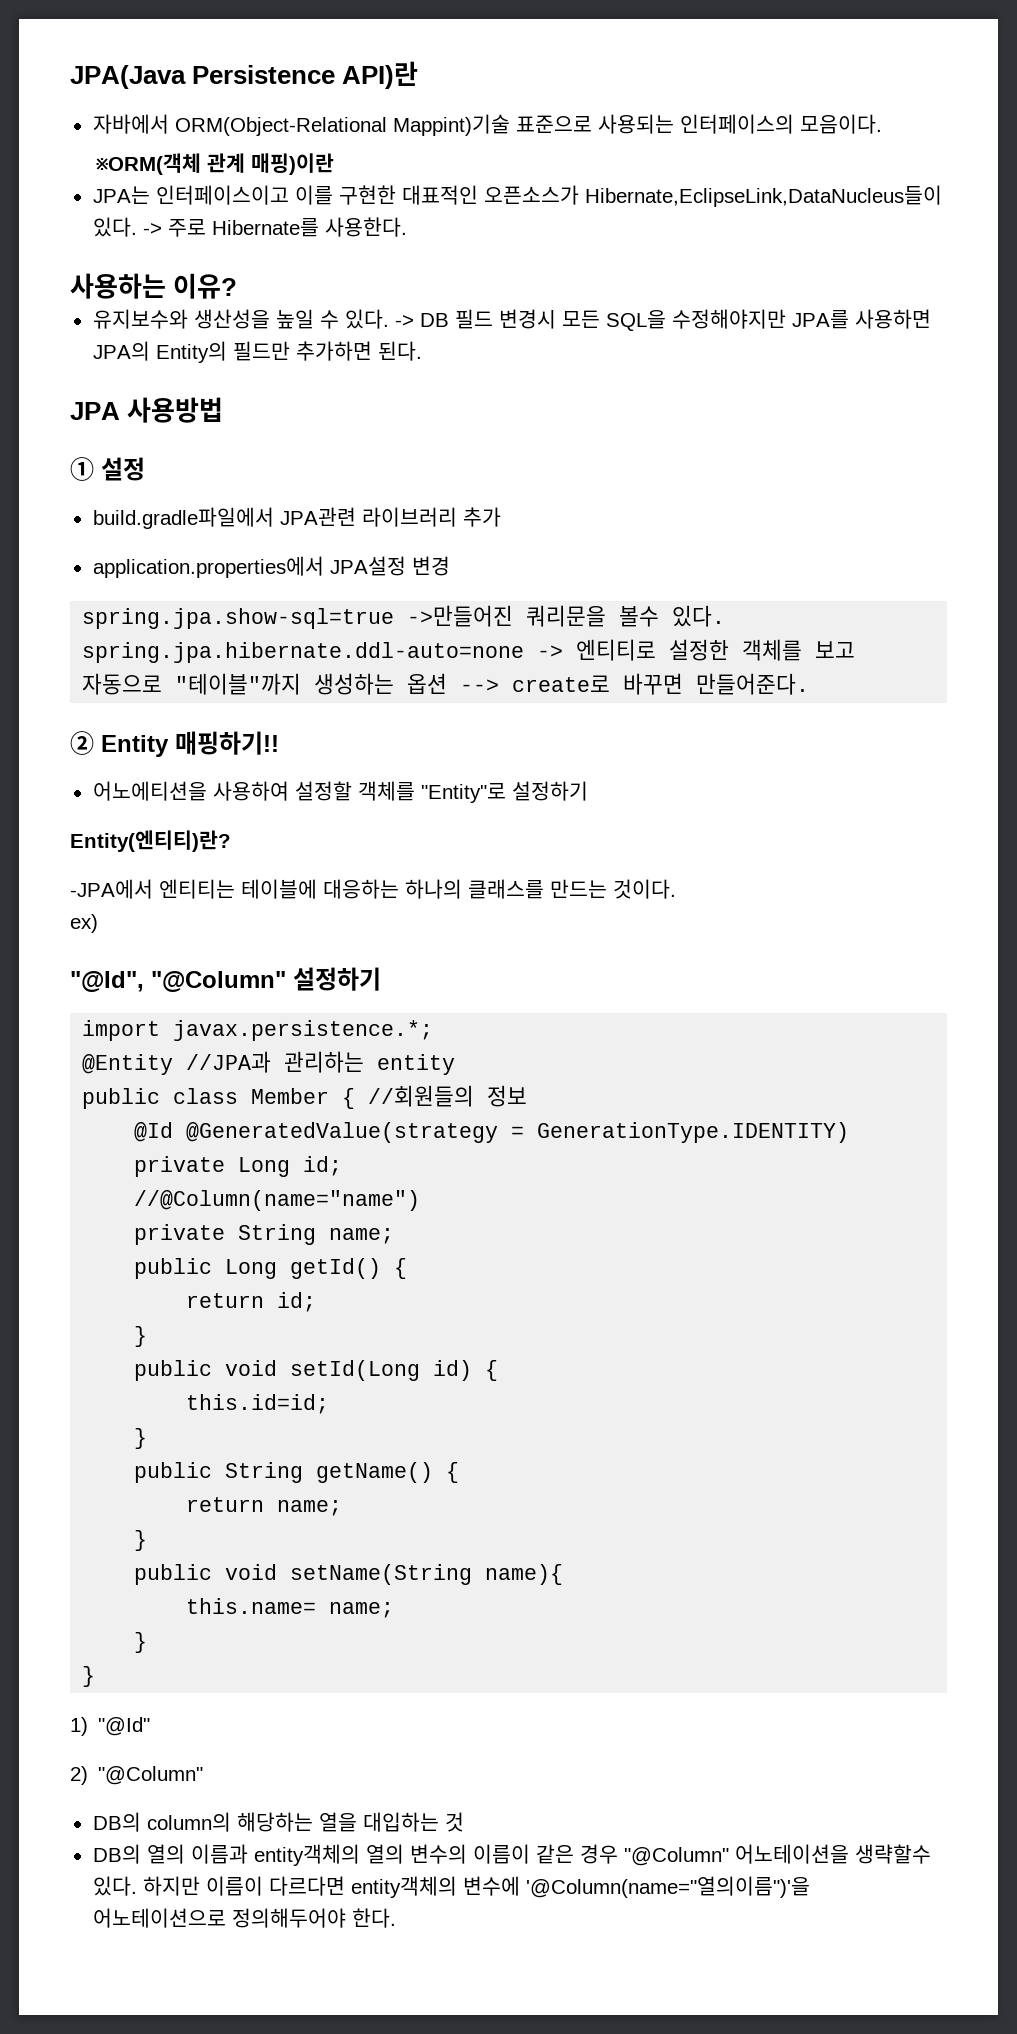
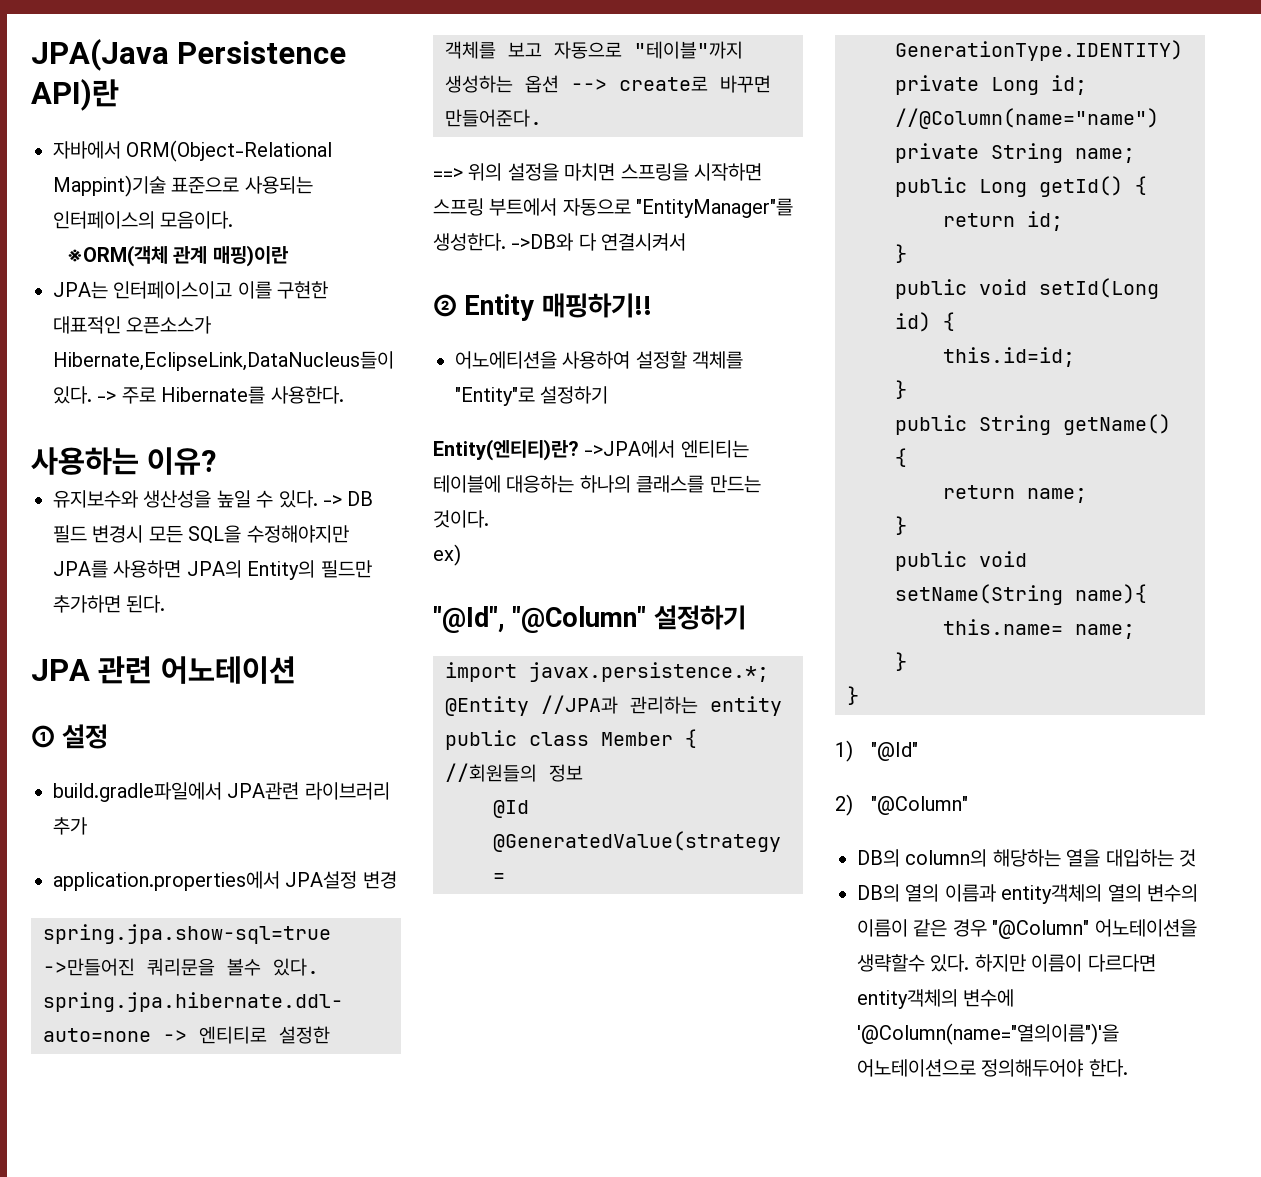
[127,397,224,423] 사용방법 -> [98,656,296,684] 관련 어노테이션
(810, 684) none -> [433,163,762,181] [433,198,794,218] [433,233,687,251] // ==> 위의 설정을 마치면 스프링을 시작하면 스프링 부트에서 자동으로 "EntityManager"를 생성한다. ->DB와 다 연결시켜서
[70,879,153,899] // -JPA에서 -> [584,440,676,458] ->JPA에서

